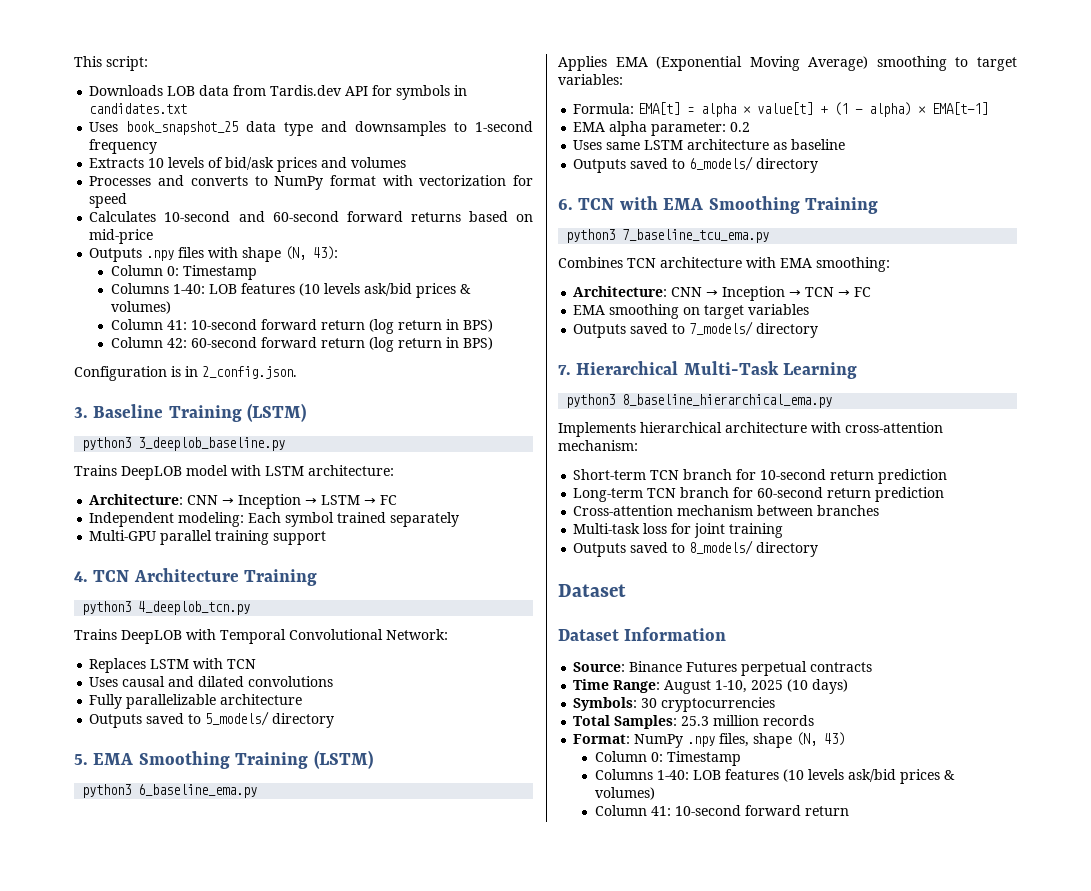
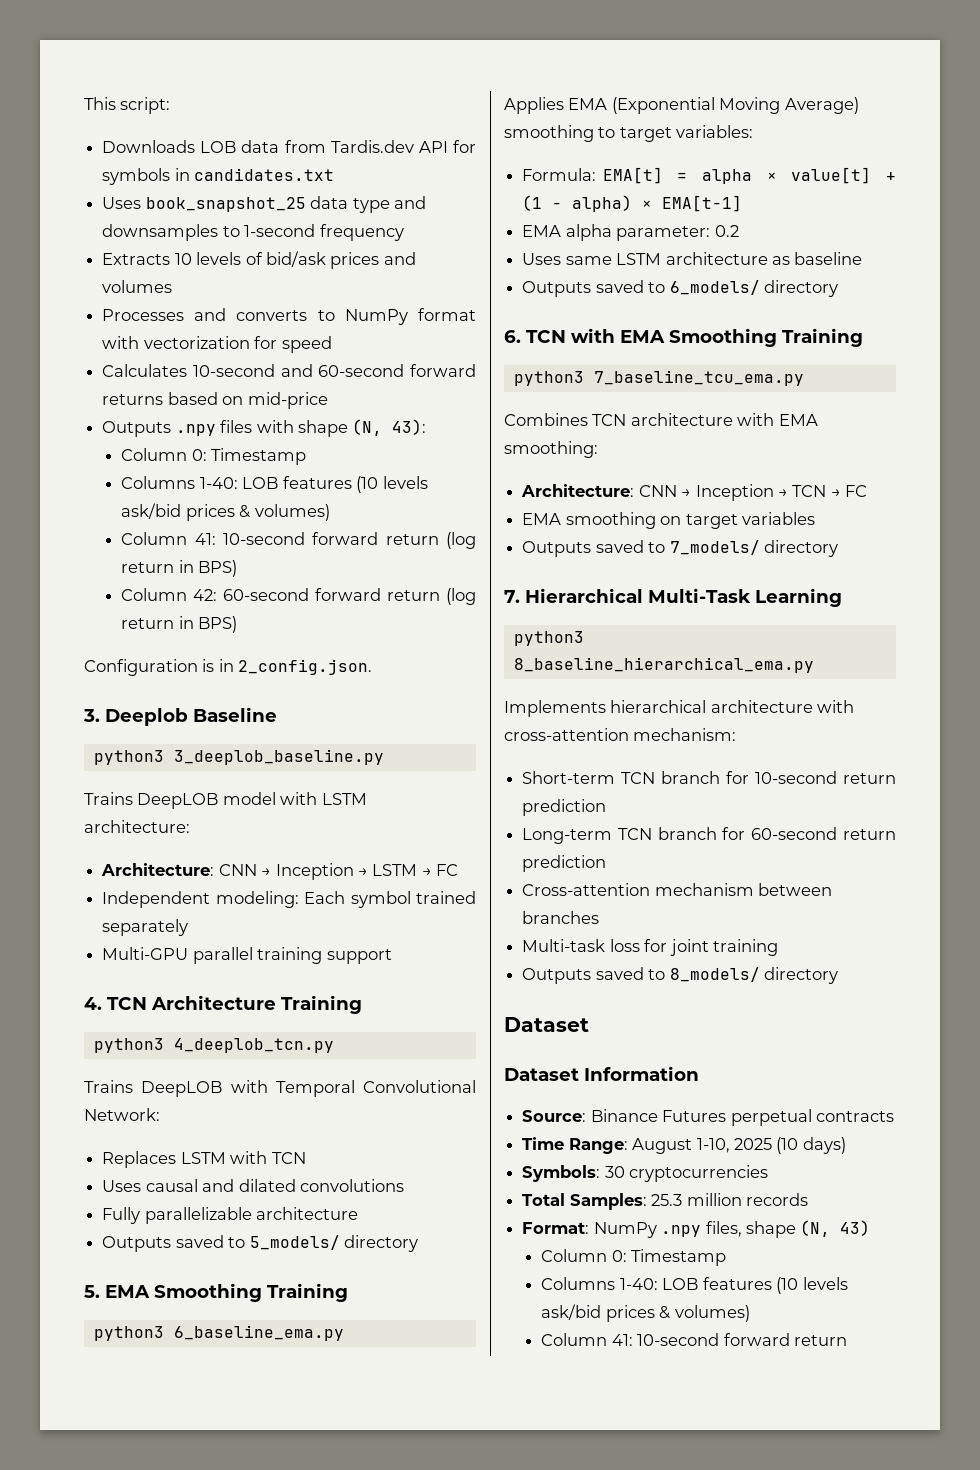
(88, 412) none -> [105,708,188,726] Deeplob
[168,403,307,422] Training (LSTM) -> (277, 714) none
[313,750,373,769] (LSTM) -> (348, 1292) none

